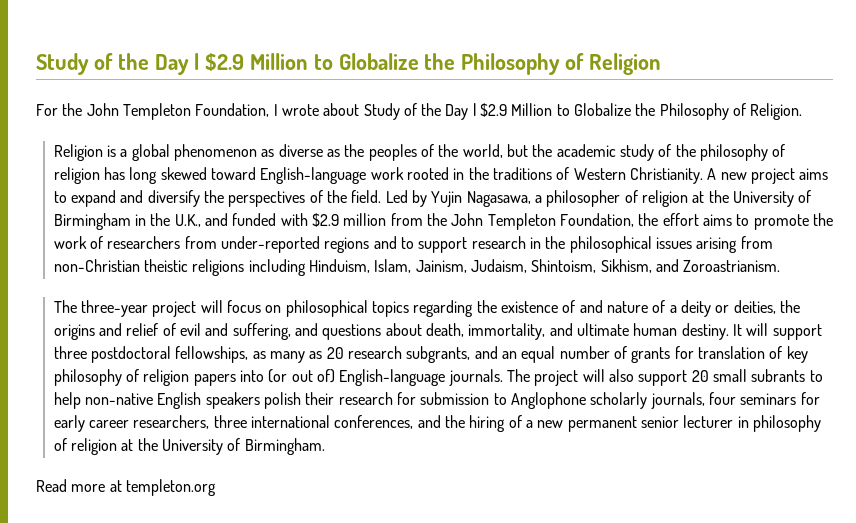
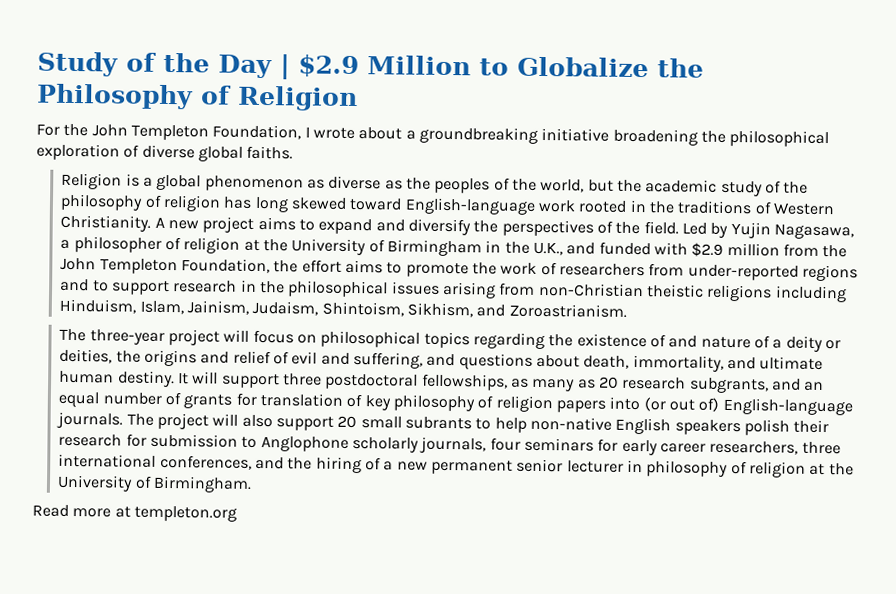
[363,103,803,120] Study of the Day | $2.9 Million to Globalize the Philosophy of Religion. -> [405,126,830,148] [36,143,294,162] a groundbreaking initiative broadening the philosophical exploration of diverse global faiths.

